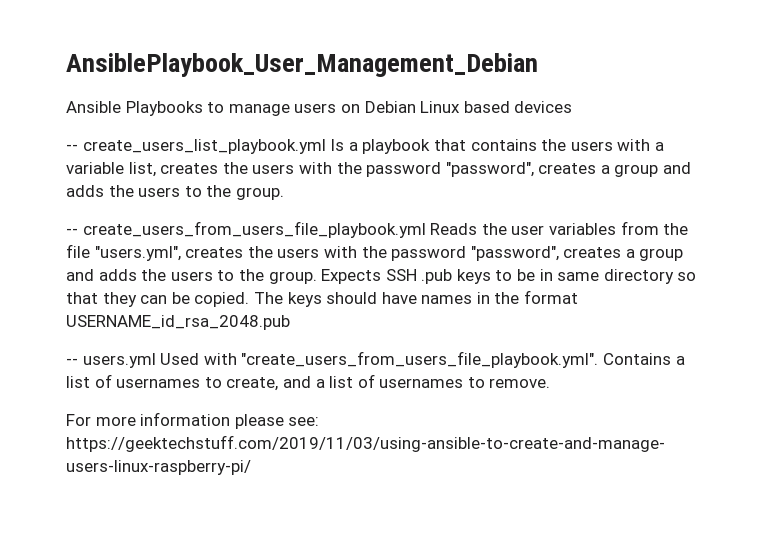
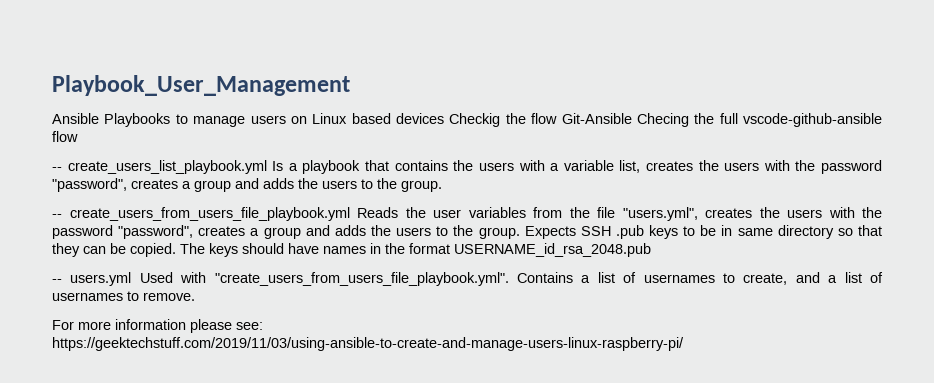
[66,53,538,77] AnsiblePlaybook_User_Management_Debian -> [52,75,350,96] Playbook_User_Management
[364,101,416,113] Debian -> (307, 120) none
(573, 107) none -> [449,113,882,127] [52,131,78,142] Checkig the flow Git-Ansible Checing the full vscode-github-ansible flow

